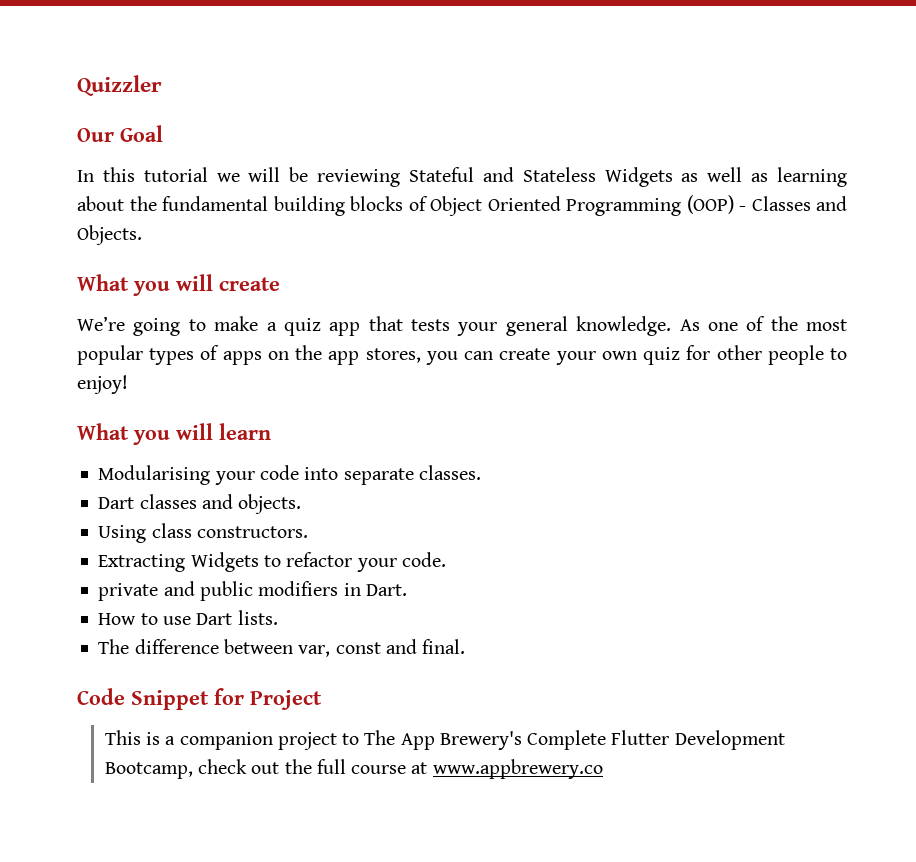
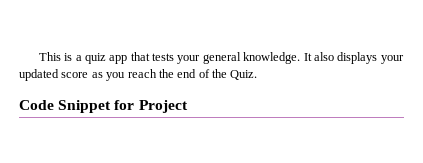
[77,75,162,96] [77,125,163,142] [77,167,848,187] [77,195,847,216] [77,225,142,245] [77,274,280,296] [77,316,259,336] Quizzler // Our Goal // In this tutorial we will be reviewing Stateful and Stateless Widgets as well as learning about the fundamental building blocks of Object Oriented Programming (OOP) - Classes and Objects. // What you will create // We’re going to make -> [38,52,73,61] This is
[679,316,847,331] [77,345,848,365] [77,375,128,394] [77,423,271,445] [98,465,481,485] [98,494,302,514] [98,523,308,543] [98,552,446,572] [98,581,407,601] [98,610,278,625] [98,639,466,657] [77,688,322,710] [104,730,785,750] [104,759,603,779] As one of the most popular types of apps on the app stores, you can create your own quiz for other people to enjoy! // What you will learn // Modularising your code into separate classes. // Dart classes and objects. // Using class constructors. // Extracting Widgets to refactor your code. // private and public modifiers in Dart. // How to use Dart lists. // The difference between var, const and final. // Code Snippet for Project // This is a companion project to The App Brewery's Complete Flutter Development Bootcamp, check out the full course at www.appbrewery.co -> [303,52,404,64] [19,69,258,81] [19,100,188,113] It also displays your updated score as you reach the end of the Quiz. // Code Snippet for Project

